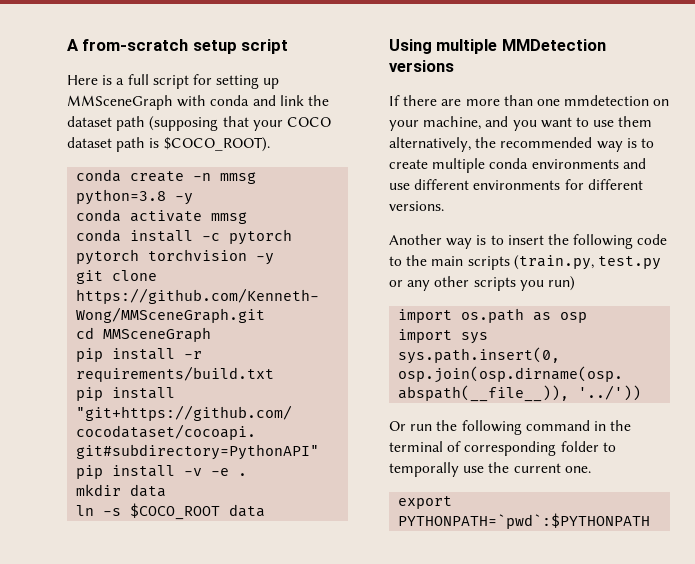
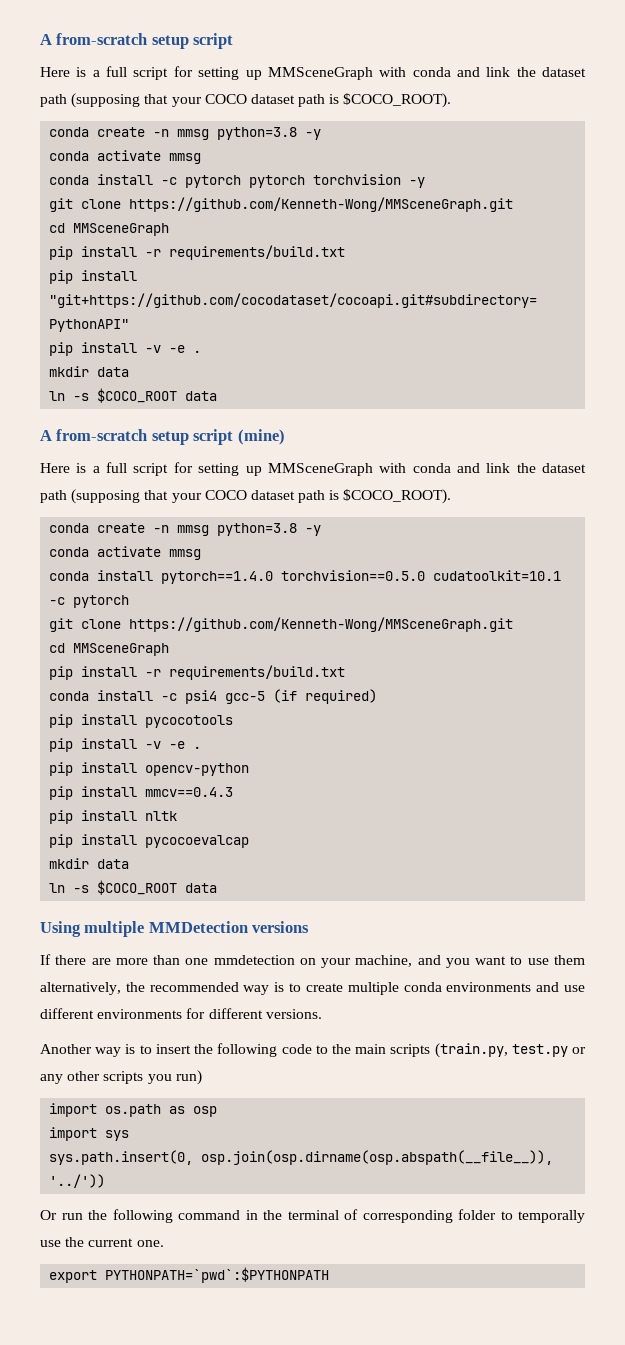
(266, 510) none -> [40,429,285,445] [40,462,586,476] [40,489,452,504] [49,523,322,536] [49,546,202,560] [49,570,562,584] [49,595,130,608] [49,617,514,632] [49,643,170,656] [49,665,346,680] [49,689,378,704] [49,714,234,728] [49,738,202,752] [49,762,250,776] [49,786,234,800] [49,810,178,824] [49,834,250,848] [49,858,130,869] [49,880,218,895] // A from-scratch setup script (mine) // Here is a full script for setting up MMSceneGraph with conda and link the dataset path (supposing that your COCO dataset path is $COCO_ROOT). // conda create -n mmsg python=3.8 -y // conda activate mmsg // conda install pytorch==1.4.0 torchvision==0.5.0 cudatoolkit=10.1 -c pytorch // git clone https://github.com/Kenneth-Wong/MMSceneGraph.git // cd MMSceneGraph // pip install -r requirements/build.txt // conda install -c psi4 gcc-5 (if required) // pip install pycocotools // pip install -v -e . // pip install opencv-python // pip install mmcv==0.4.3 // pip install nltk // pip install pycocoevalcap // mkdir data // ln -s $COCO_ROOT data

